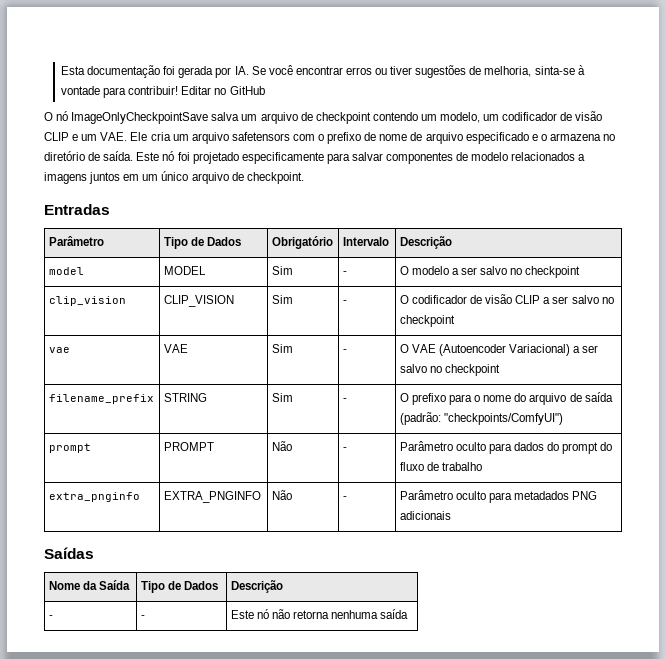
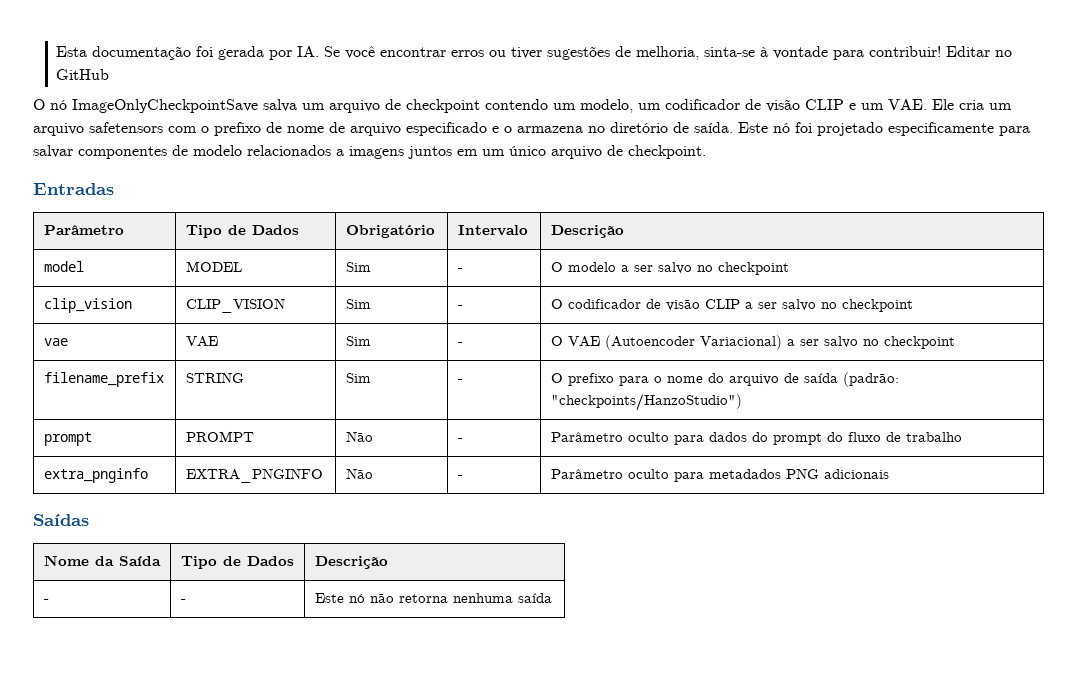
[443,413,563,425] "checkpoints/ComfyUI") -> [550,393,742,411] "checkpoints/HanzoStudio")

